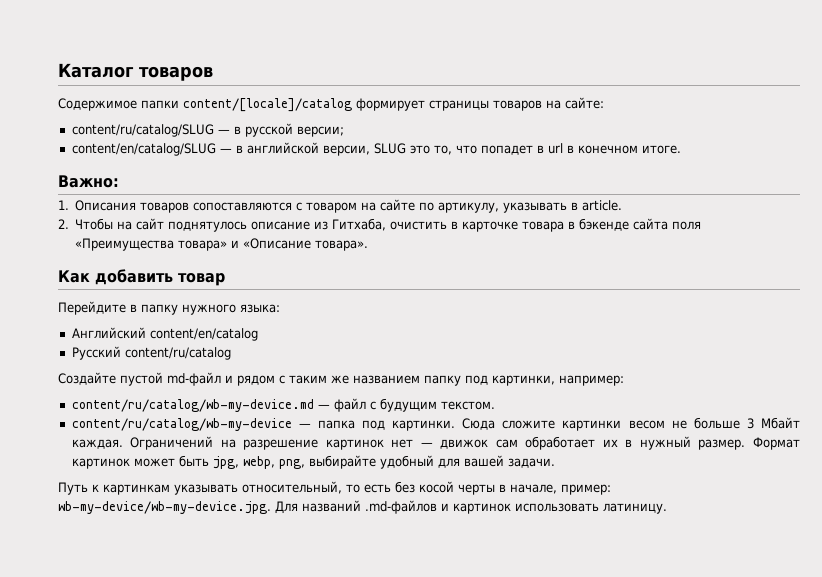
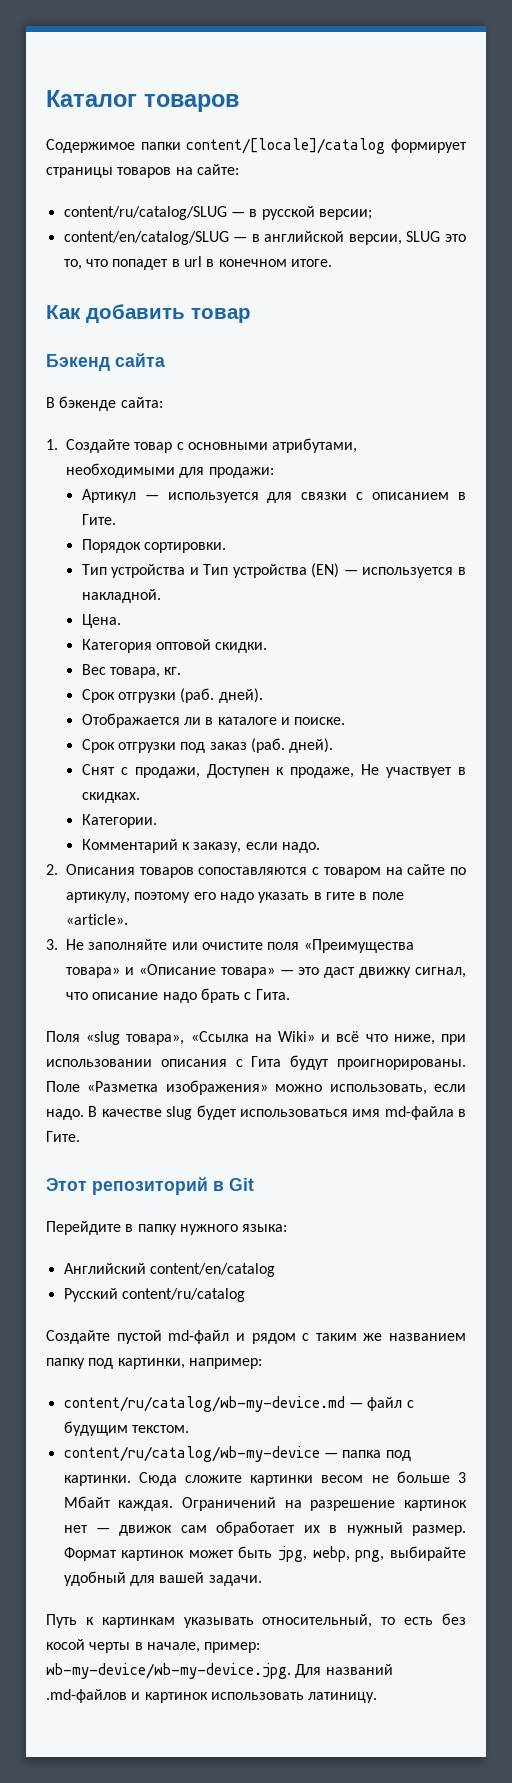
[58,175,119,188] [58,200,69,210] Важно: // 1. -> [46,304,251,323] [46,353,165,371] [46,396,163,411] [46,438,358,453] [66,463,274,478] [81,489,467,503] [81,514,116,525] [81,539,227,553] [81,563,467,578] [81,589,161,603] [81,614,121,628] [81,639,268,653] [81,664,182,678] [81,688,263,703] [81,713,346,728] [81,738,334,753] [81,764,467,778] [81,792,140,803] [81,814,157,828] [81,839,321,853] [46,864,58,875] Как добавить товар // Бэкенд сайта // В бэкенде сайта: // 1. Создайте товар с основными атрибутами, необходимыми для продажи: // Артикул — используется для связки с описанием в Гите. // Порядок сортировки. // Тип устройства и Тип устройства (EN) — используется в накладной. // Цена. // Категория оптовой скидки. // Вес товара, кг. // Срок отгрузки (раб. дней). // Отображается ли в каталоге и поиске. // Срок отгрузки под заказ (раб. дней). // Снят с продажи, Доступен к продаже, Не участвует в скидках. // Категории. // Комментарий к заказу, если надо. // 2.
[503,200,623,213] [58,218,669,232] указывать в article. // 2. Чтобы на сайт поднятулось описание из Гитхаба, очистить в карточке товара в бэкенде сайта -> [134,892,404,903] [66,914,128,925] [46,939,263,950] поэтому его надо указать в гите в поле «article». // 3. Не заполняйте или очистите
[315,240,369,251] [58,269,225,286] товара». // Как добавить товар -> [220,967,466,978] [66,988,290,1003] [46,1031,466,1045] [46,1055,467,1070] [46,1080,467,1095] [46,1105,466,1120] [46,1131,80,1142] [46,1177,254,1195] товара» — это даст движку сигнал, что описание надо брать с Гита. // Поля «slug товара», «Ссылка на Wiki» и всё что ниже, при использовании описания с Гита будут проигнорированы. Поле «Разметка изображения» можно использовать, если надо. В качестве slug будет использоваться имя md-файла в Гите. // Этот репозиторий в Git

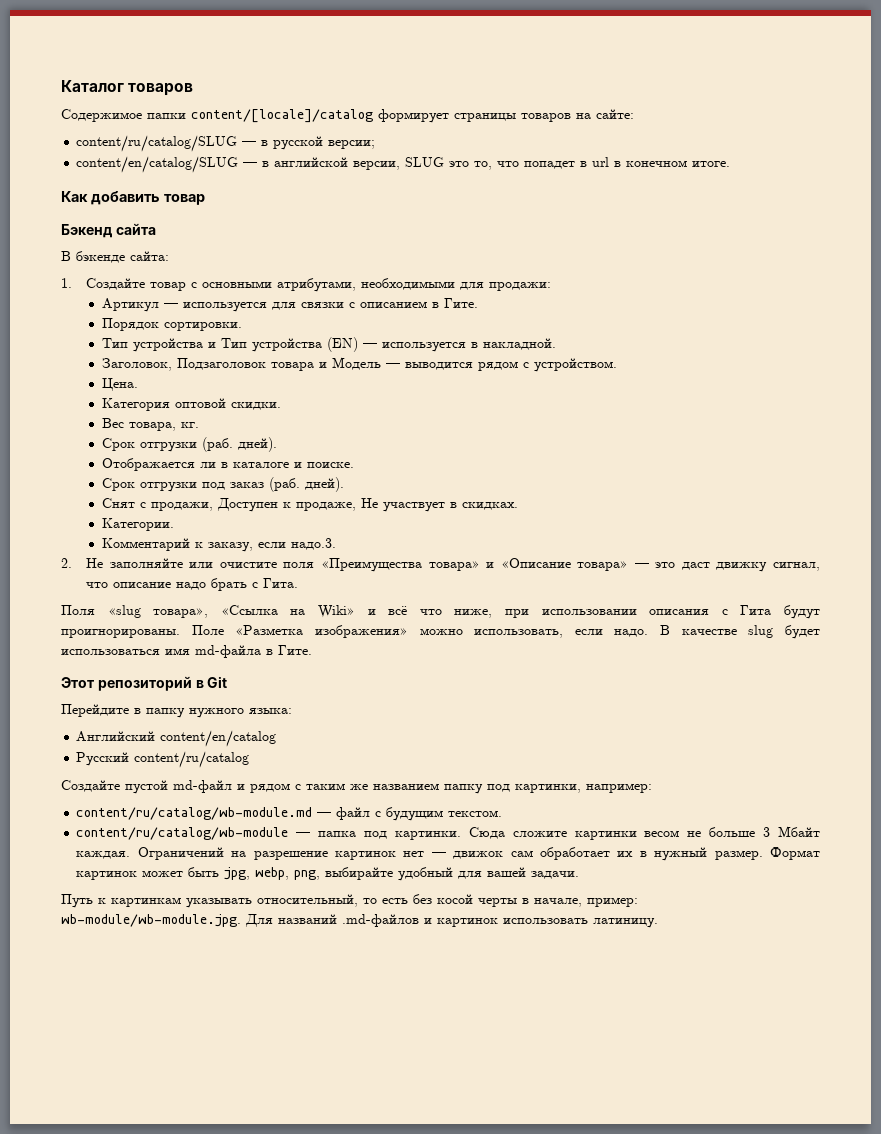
(161, 596) none -> [101,357,617,372] // Заголовок, Подзаголовок товара и Модель — выводится рядом с устройством.
[282,842,321,853] [46,864,467,878] [66,892,404,903] [66,914,128,925] [46,939,58,950] надо. // 2. Описания товаров сопоставляются с товаром на сайте по артикулу, поэтому его надо указать в гите в поле «article». // 3. -> [290,538,336,550] [61,558,72,568] надо.3. // 2.
[63,1396,345,1412] content/ru/catalog/wb-my-device.md -> [76,807,313,820] content/ru/catalog/wb-module.md
[63,1446,320,1462] content/ru/catalog/wb-my-device -> [76,827,289,840] content/ru/catalog/wb-module
[46,1663,291,1679] wb-my-device/wb-my-device.jpg. -> [61,914,241,927] wb-module/wb-module.jpg.

